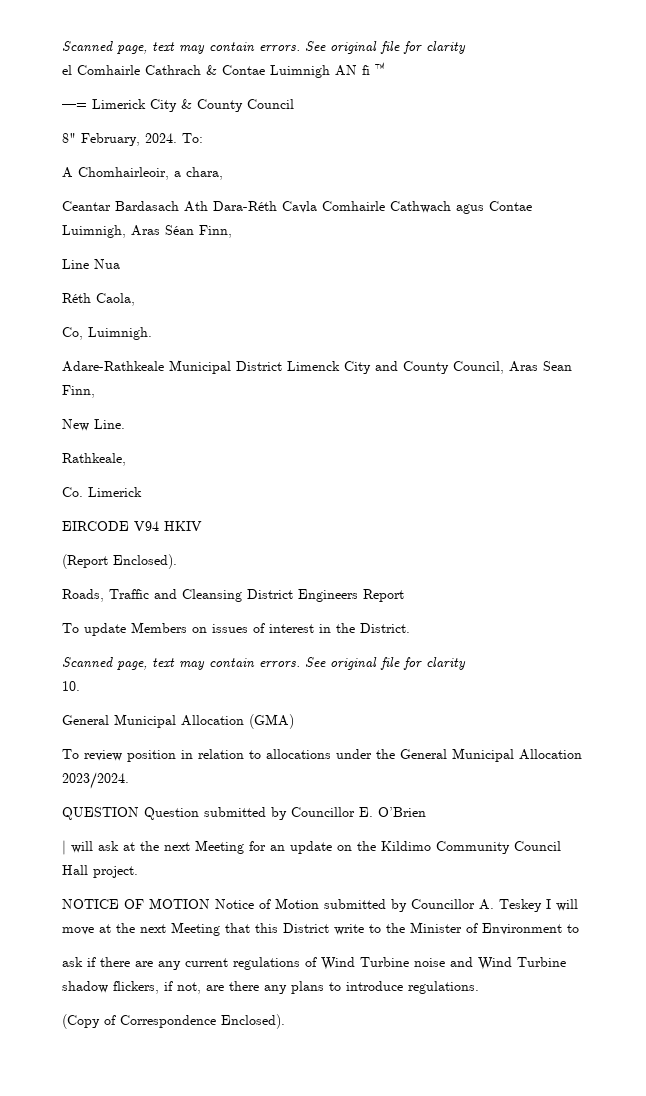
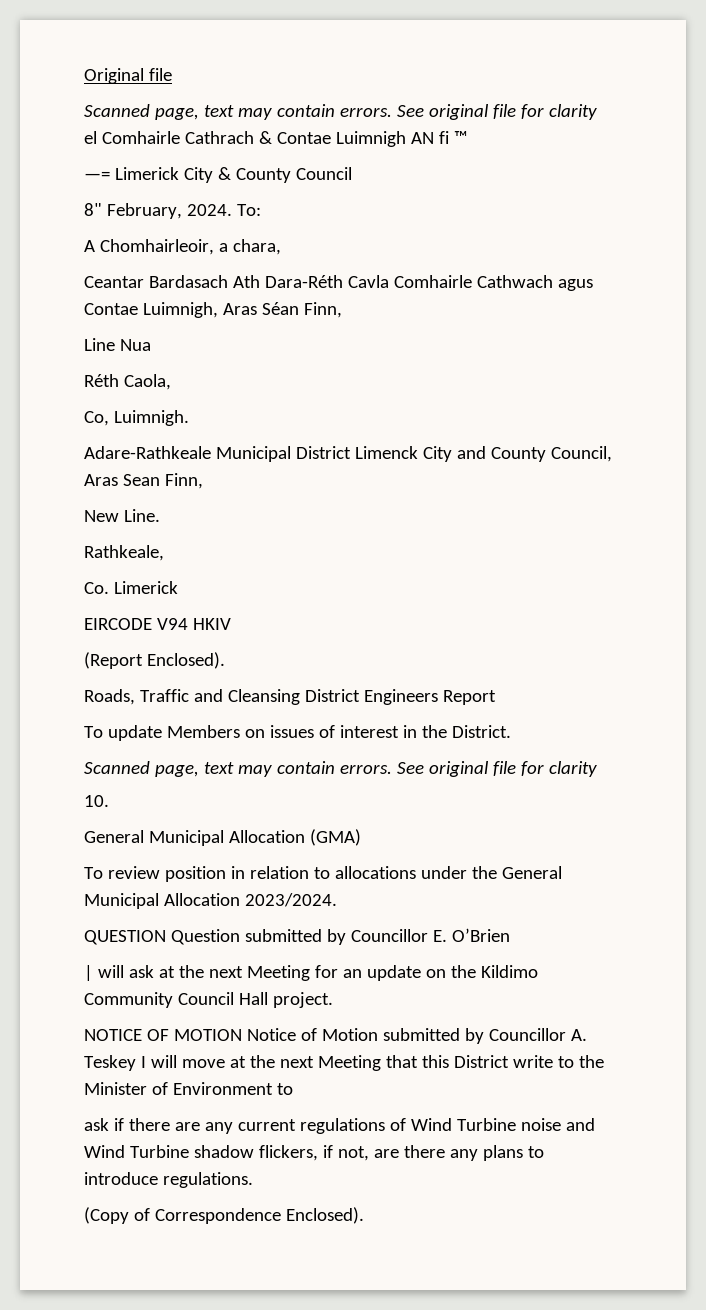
(62, 46) none -> [84,68,172,84] Original file //

